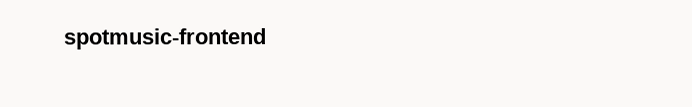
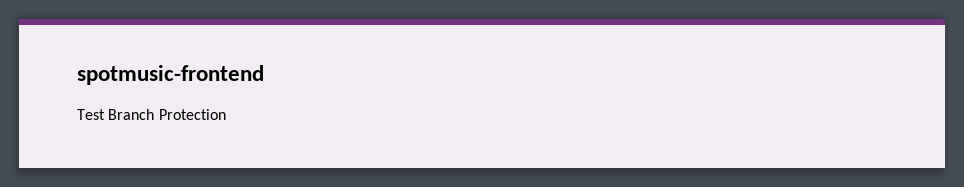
(266, 39) none -> [77,109,226,120] // Test Branch Protection

